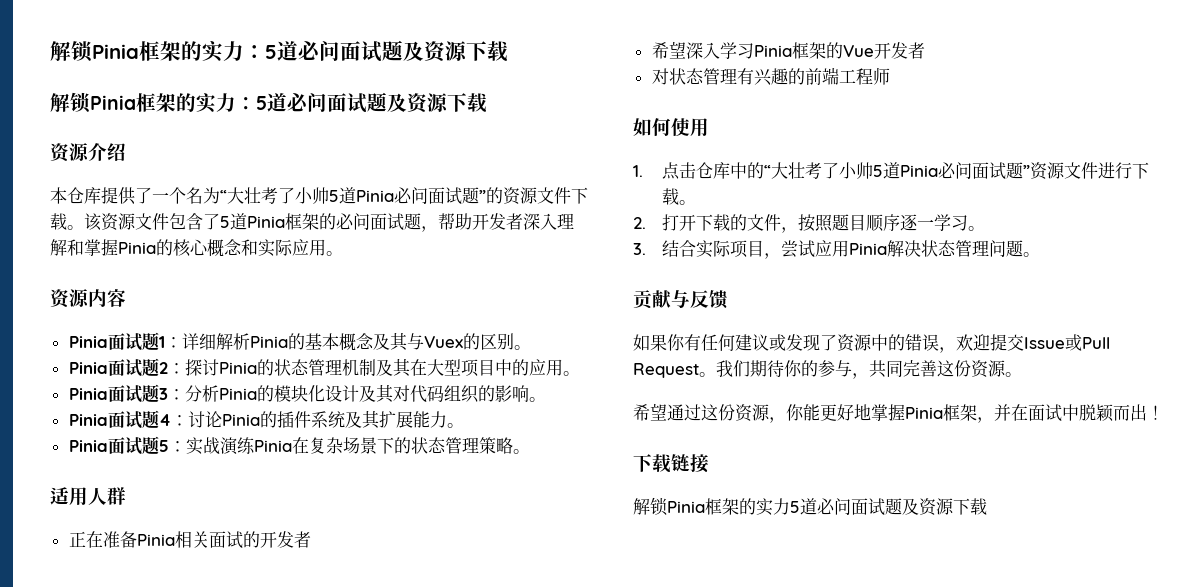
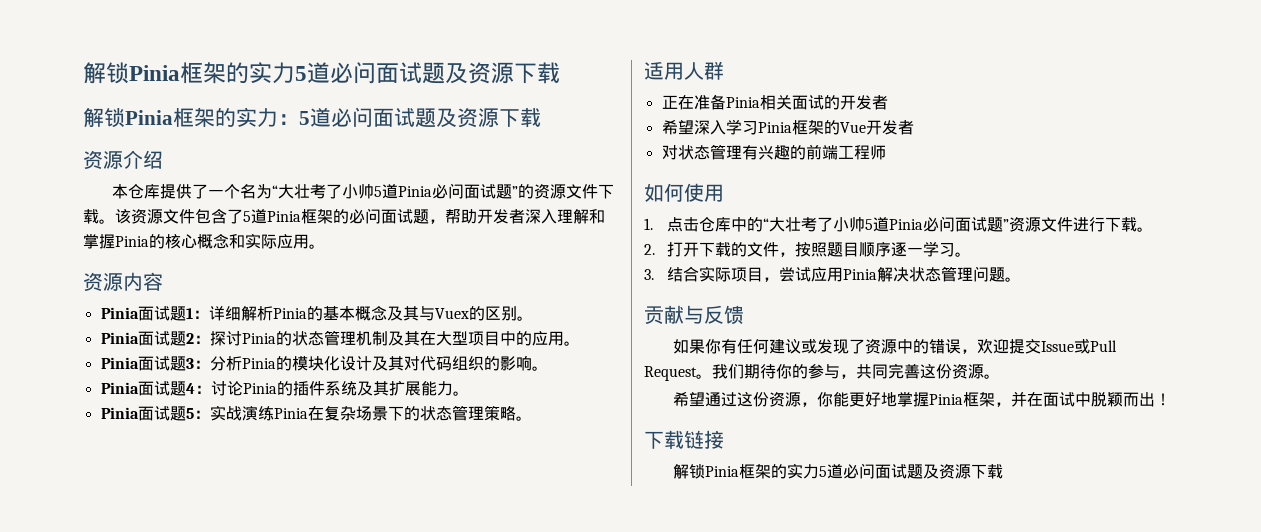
[50,41,265,62] 解锁Pinia框架的实力： -> [83,62,295,84] 解锁Pinia框架的实力

